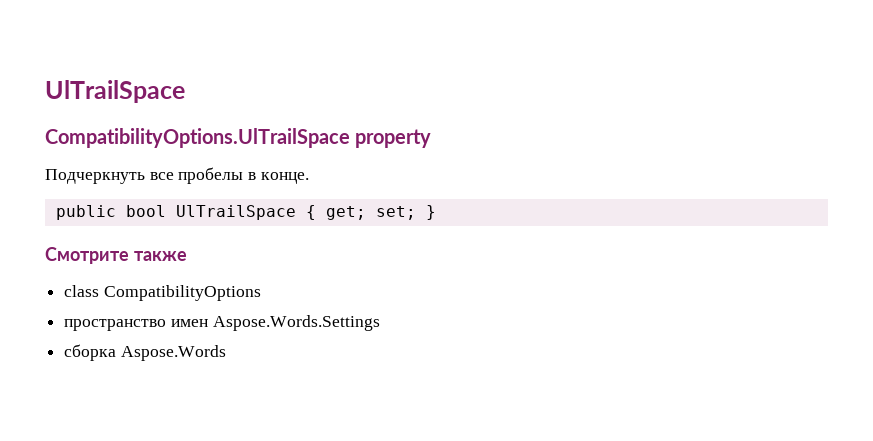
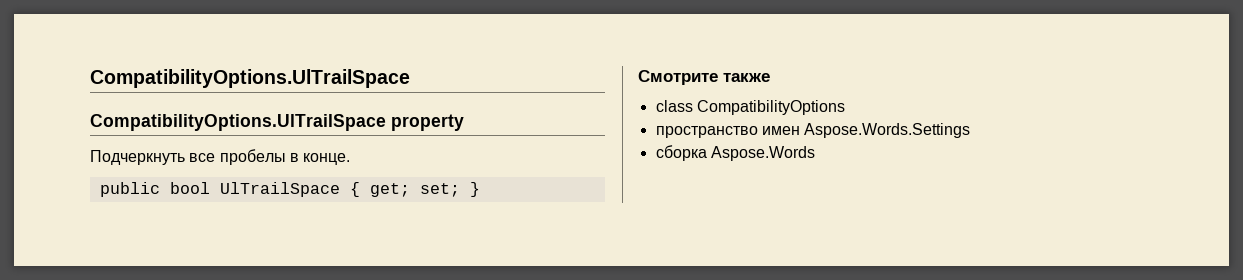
[45,80,185,103] UlTrailSpace -> [90,69,410,88] CompatibilityOptions.UlTrailSpace

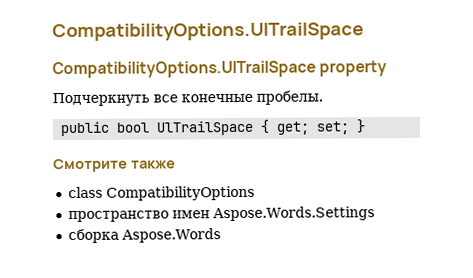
[219,149,351,165] пробелы в конце. -> [181,90,323,105] конечные пробелы.

